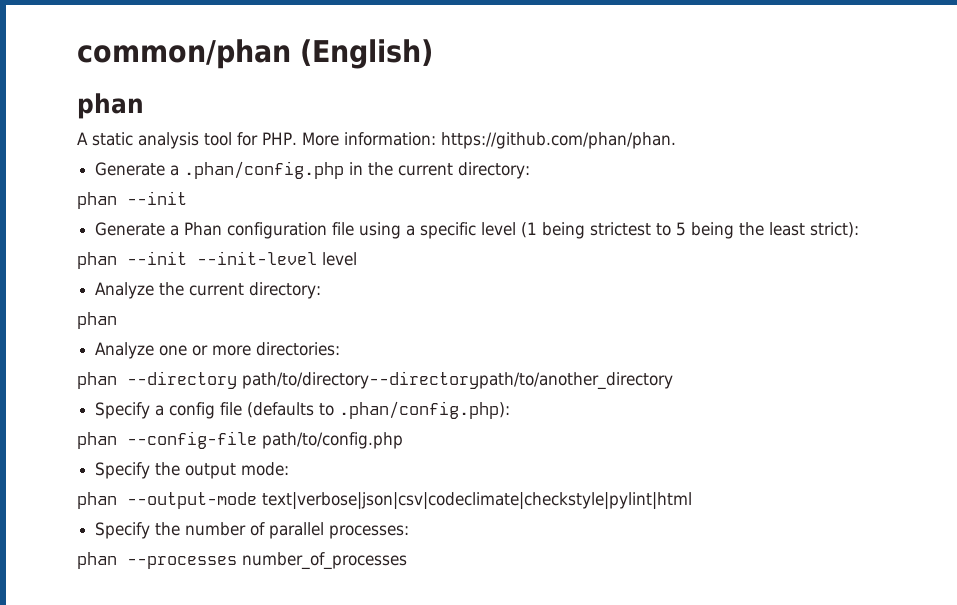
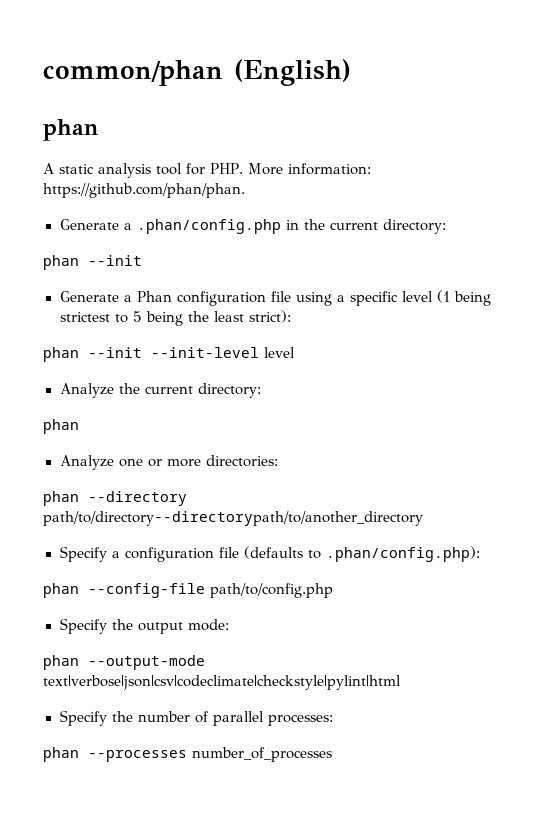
[169,402,216,419] config -> [124,547,214,562] configuration

